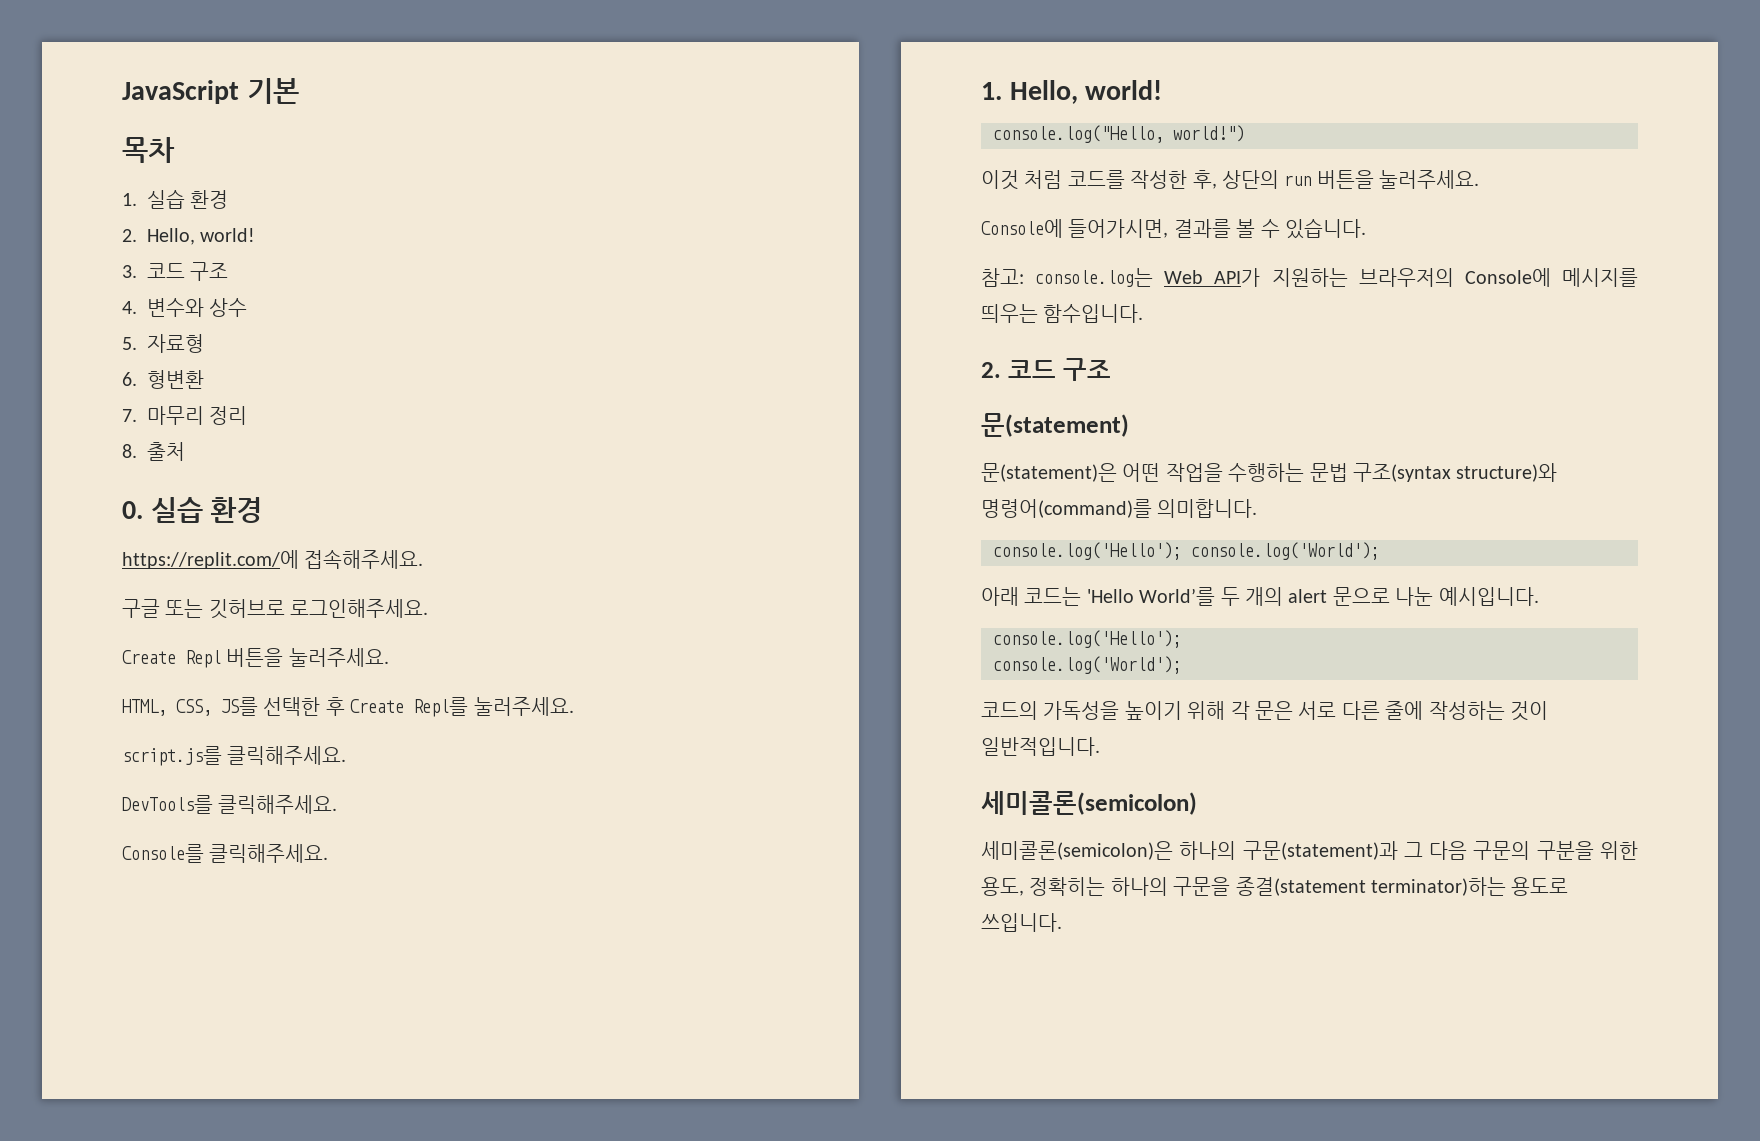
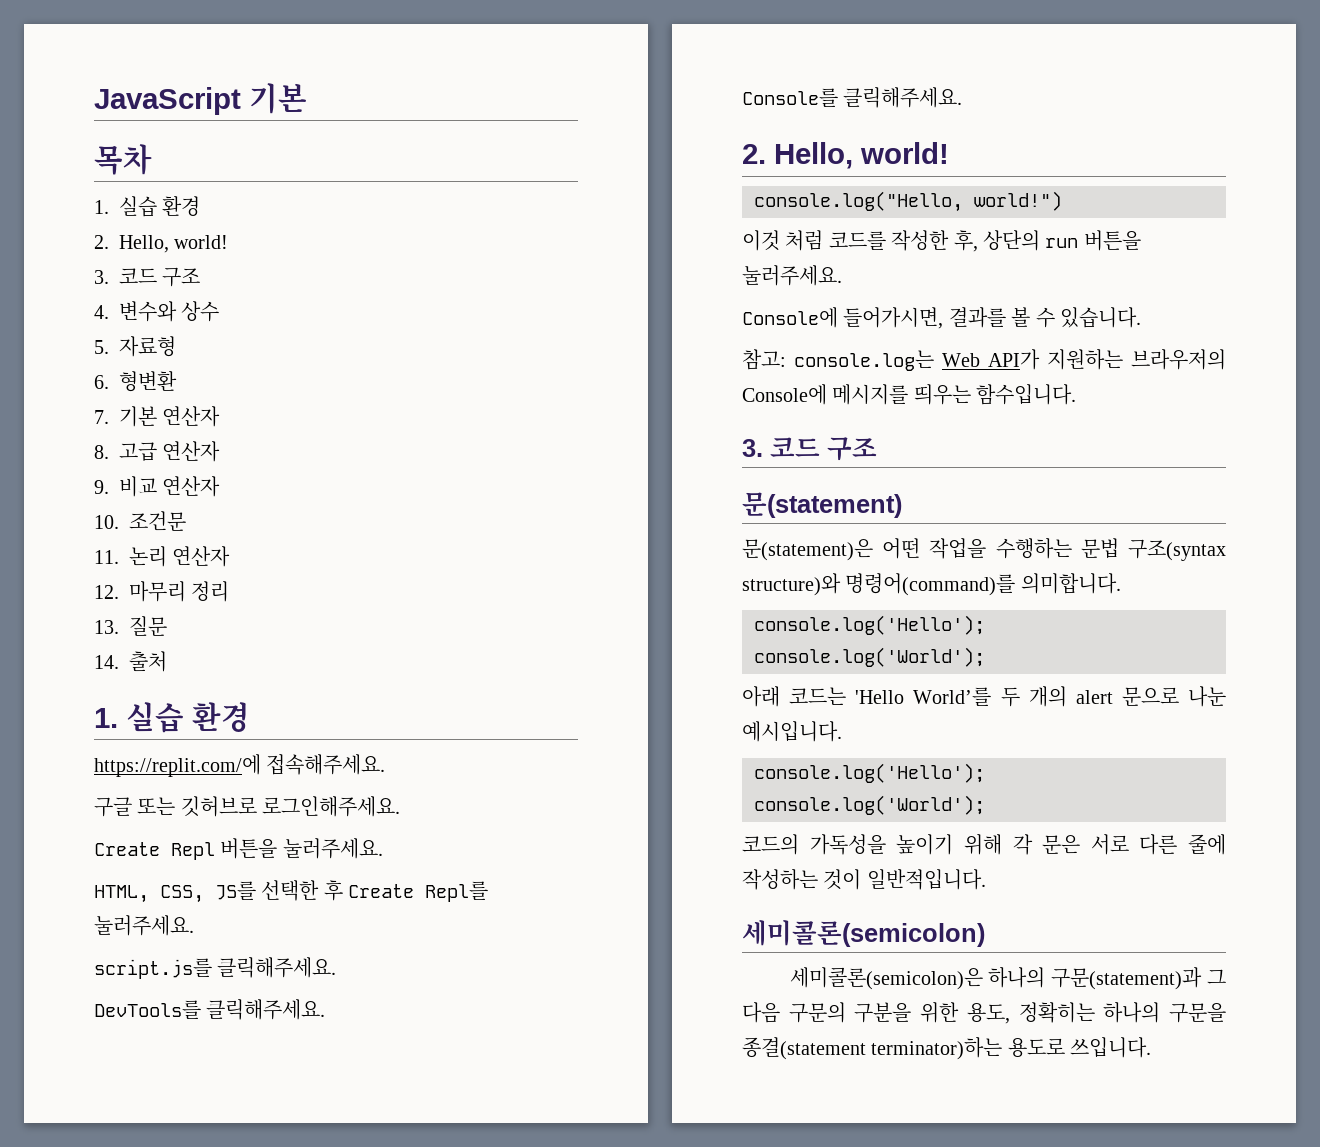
(137, 415) none -> [119,406,221,427] [94,441,221,462] [94,476,221,497] [94,511,186,531] [94,546,231,567] [94,585,119,599] 기본 연산자 // 8. 고급 연산자 // 9. 비교 연산자 // 10. 조건문 // 11. 논리 연산자 // 12.
[122,444,137,458] 8. -> [94,616,167,636] [94,655,119,669] 13. 질문 // 14.
[122,501,143,519] 0. -> [94,708,118,728] 1.
[981,82,1002,100] 1. -> [742,144,766,164] 2.
[981,362,1001,378] 2. -> [742,439,763,457] 3.

